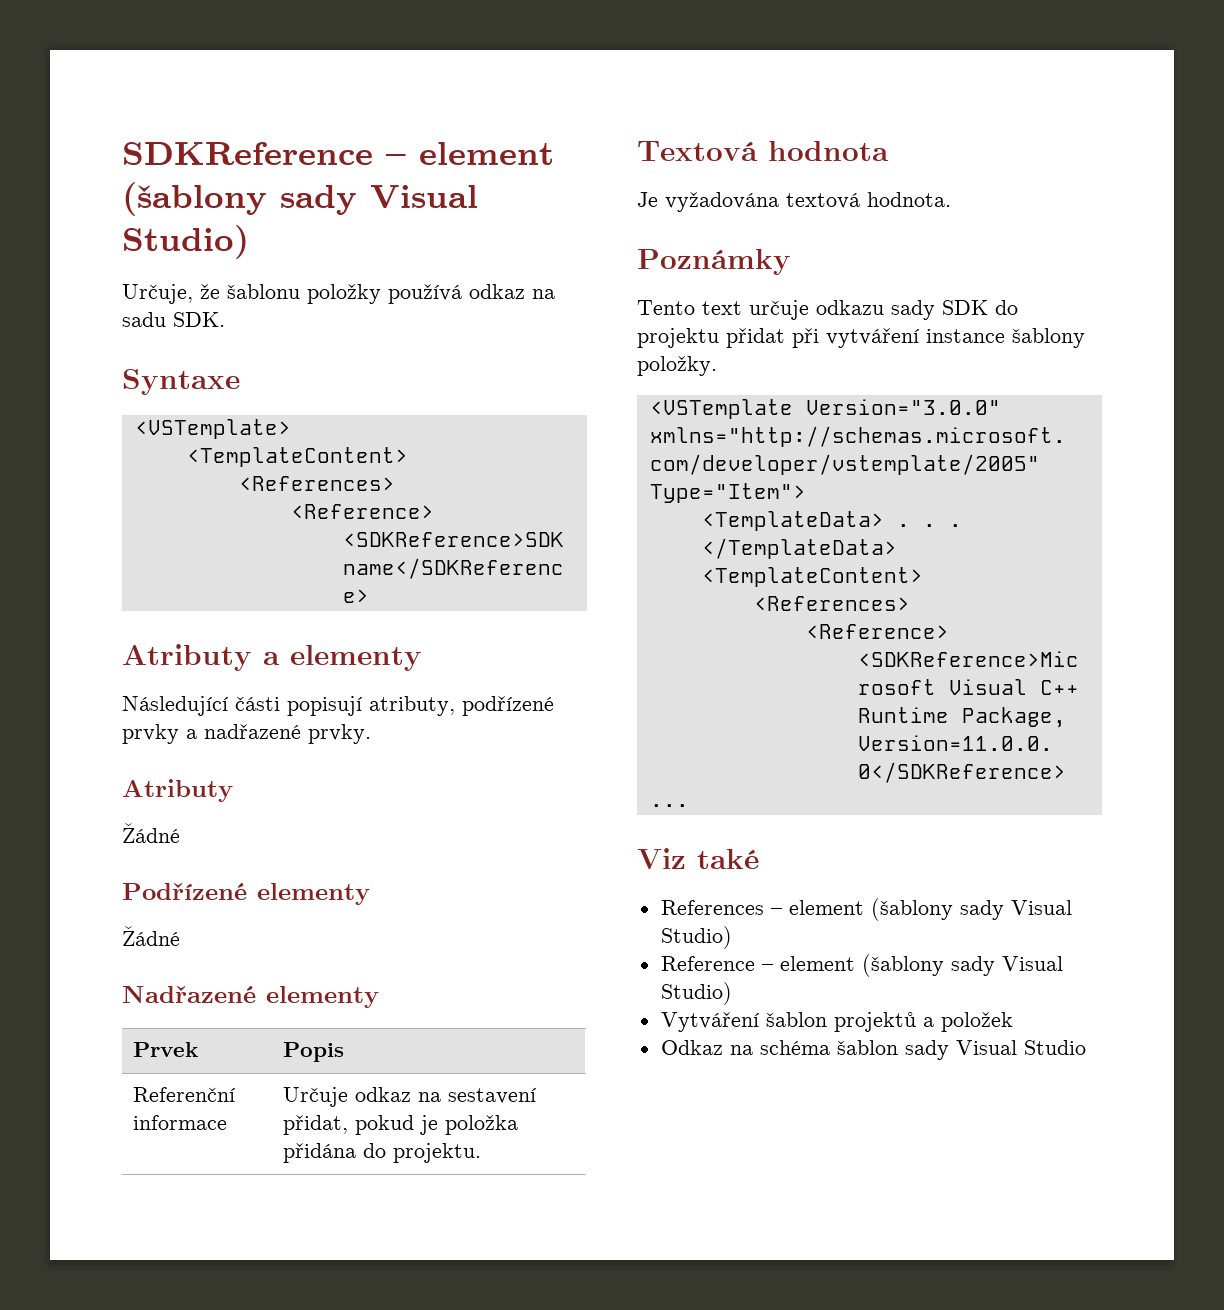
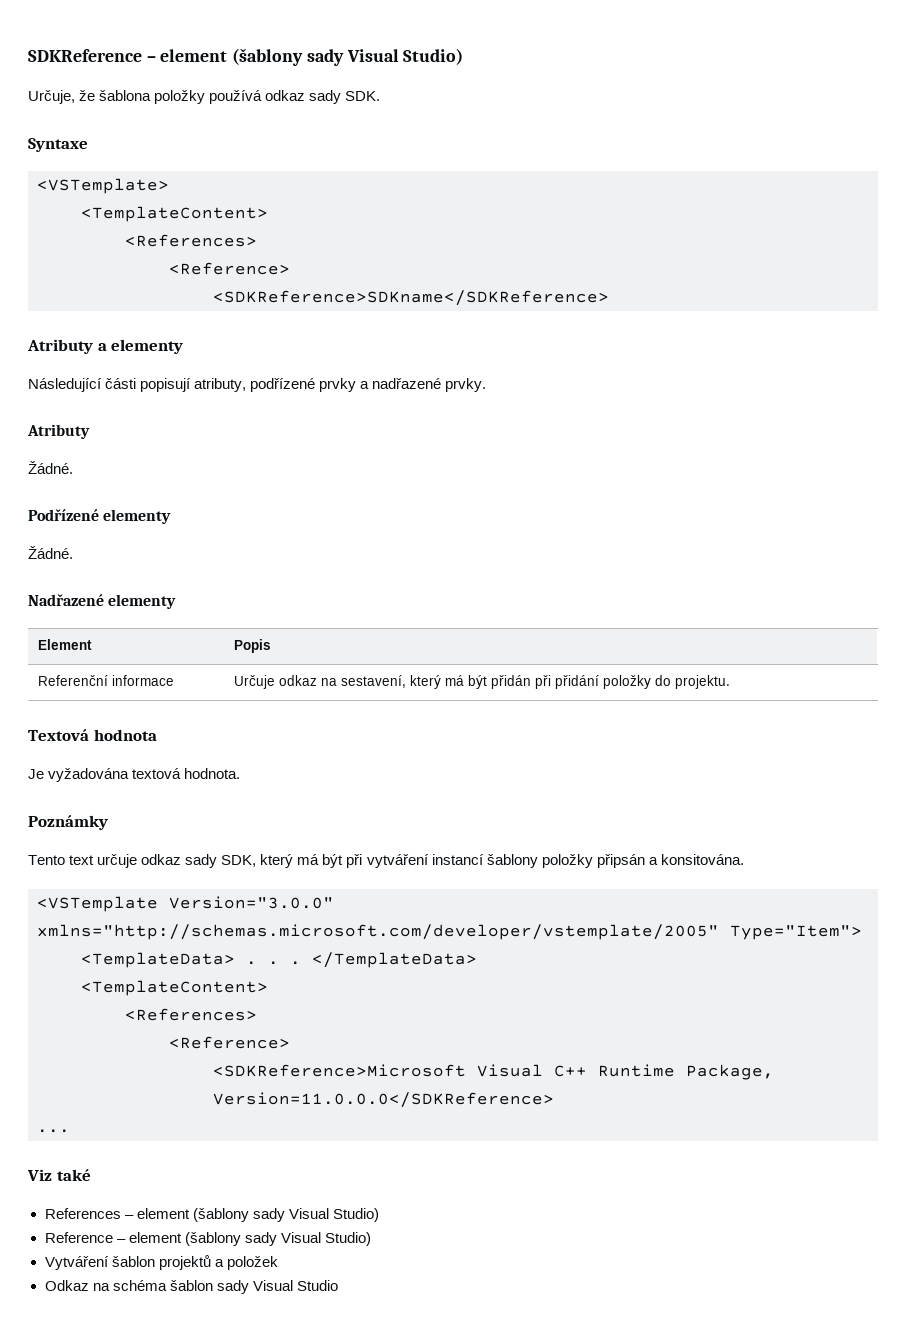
[227,284,300,299] šablonu -> [99,90,152,101] šablona
[532,289,555,299] [122,312,166,327] na sadu -> [309,90,342,104] sady
[122,823,180,843] Žádné -> [28,461,73,474] Žádné.
[122,926,180,946] Žádné -> [28,546,73,559] Žádné.
[133,1042,199,1057] Prvek -> [38,639,93,650] Element
[448,1087,537,1104] [283,1115,519,1135] [283,1143,357,1163] sestavení přidat, pokud je položka přidána -> [341,675,652,689] sestavení, který má být přidán při přidání položky
[816,300,1018,320] [637,328,1085,348] [637,356,717,376] odkazu sady SDK do projektu přidat při vytváření instance šablony položky. -> [141,854,744,868] odkaz sady SDK, který má být při vytváření instancí šablony položky připsán a konsitována.

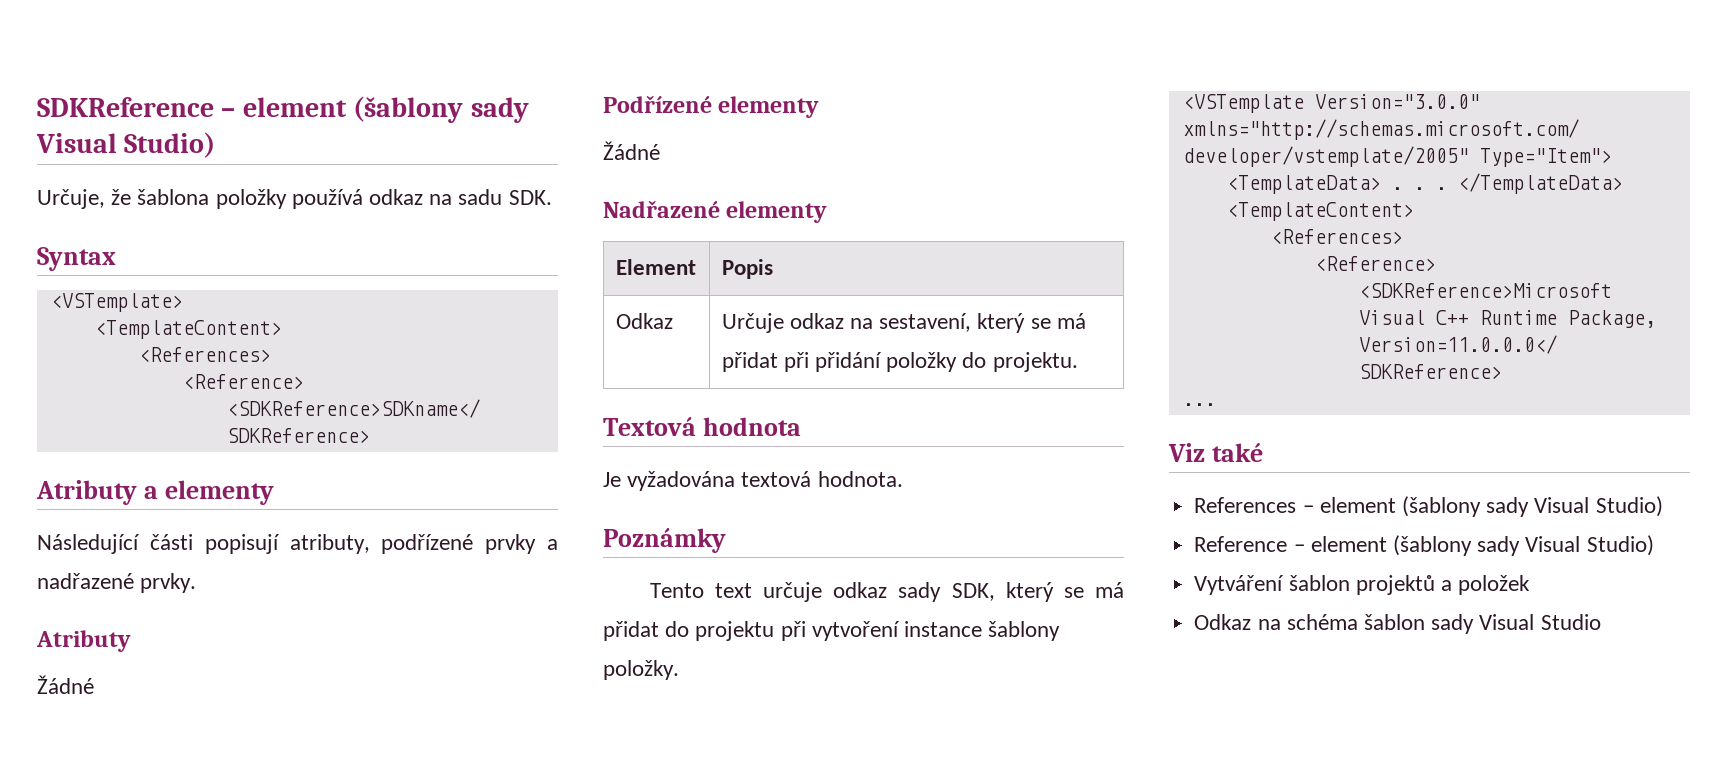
[309,90,342,104] sady -> [429,189,503,205] na sadu
[28,138,88,152] Syntaxe -> [37,247,116,271] Syntax
[28,461,73,474] Žádné. -> [37,675,94,694] Žádné
[28,546,73,559] Žádné. -> [603,141,660,160] Žádné
[38,675,175,686] Referenční informace -> [615,313,673,329] Odkaz
[445,675,532,689] má být přidán -> [1030,313,1086,329] [721,352,778,372] se má přidat
[297,854,744,868] má být při vytváření instancí šablony položky připsán a konsitována. -> [1063,582,1124,598] [603,621,1061,641] [603,660,679,680] se má přidat do projektu při vytvoření instance šablony položky.

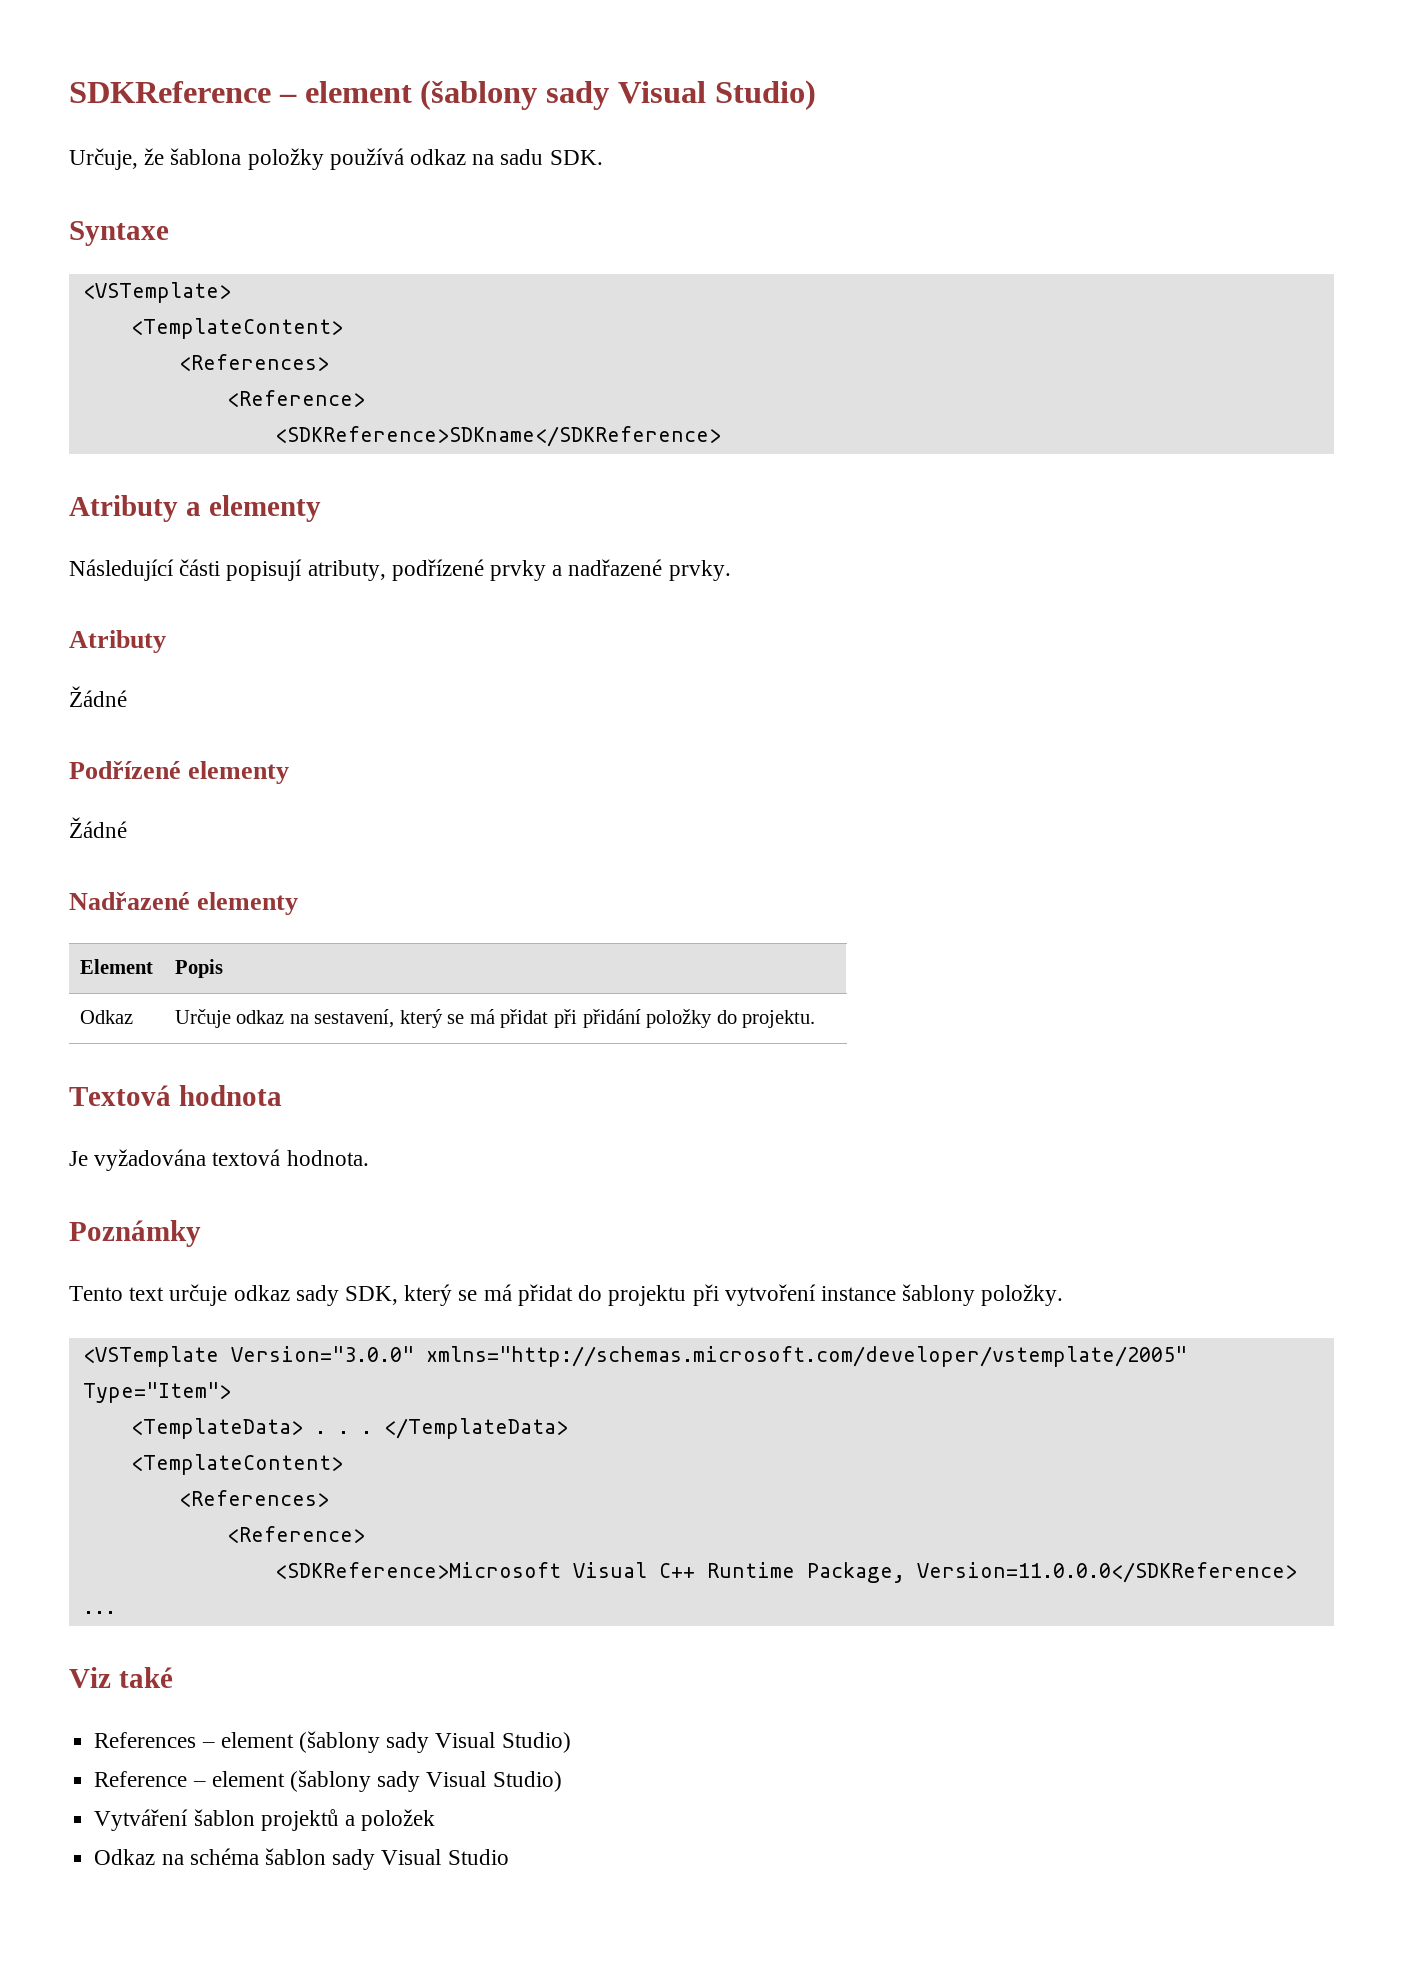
[37,247,116,271] Syntax -> [69,221,169,246] Syntaxe

